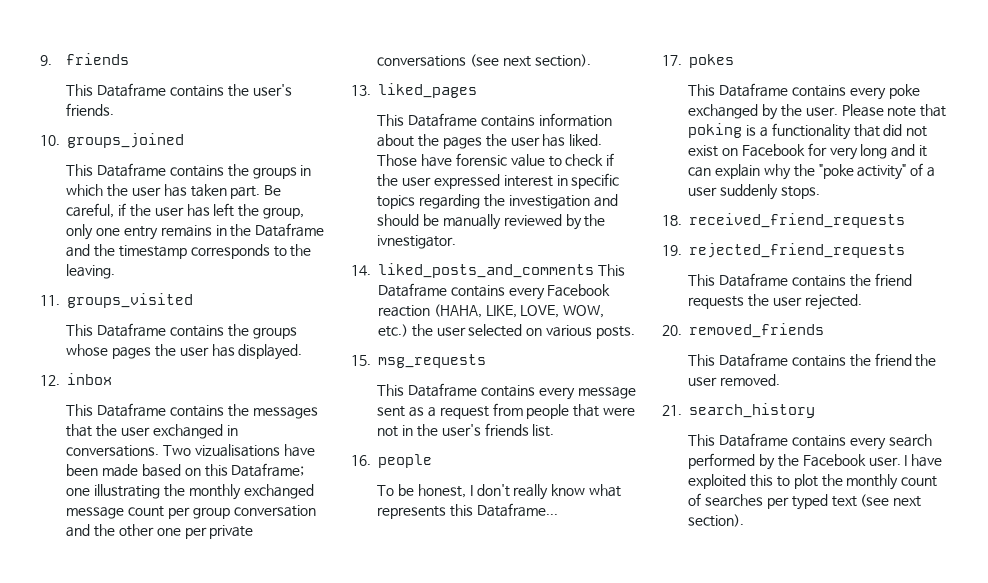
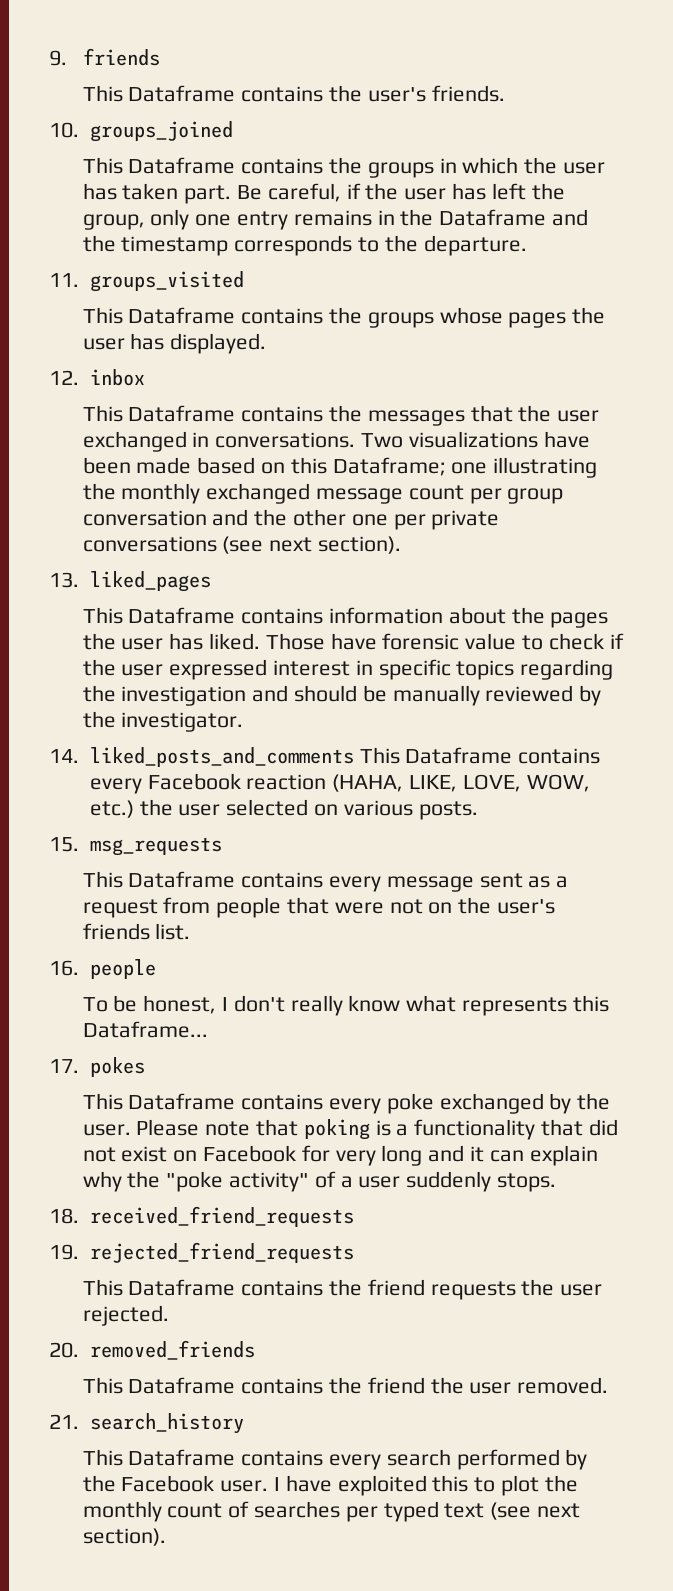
[66,264,116,279] leaving. -> [423,235,527,256] departure.
[195,444,281,457] vizualisations -> [408,431,538,448] visualizations
[377,235,457,249] ivnestigator. -> [121,712,244,732] investigator.
[402,425,414,436] in -> [428,902,453,914] on

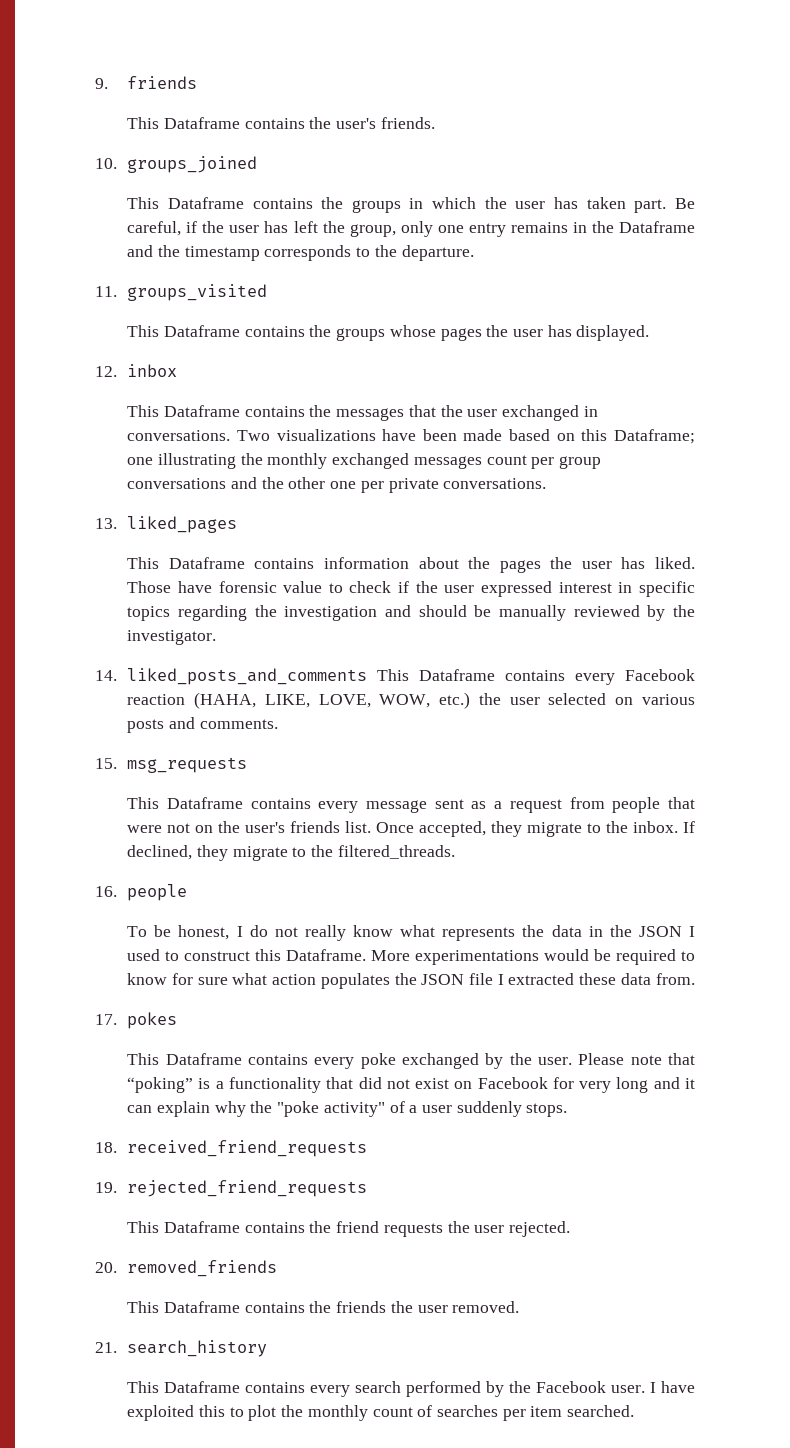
[315,488,403,504] message -> [413,456,482,469] messages
[82,510,207,526] conversation -> [127,478,227,489] conversations
[82,536,401,554] conversations (see next section). -> [443,478,547,489] conversations.
[418,801,478,820] posts. -> [127,717,278,733] posts and comments.
(191, 931) none -> [376,821,696,837] [127,845,455,861] Once accepted, they migrate to the inbox. If declined, they migrate to the filtered_threads.
[233,995,285,1012] don't -> [249,925,298,937] do not
[572,995,609,1012] [82,1021,208,1038] this Dataframe... -> [522,925,696,937] [127,949,695,965] [127,973,695,989] the data in the JSON I used to construct this Dataframe. More experimentations would be required to know for sure what action populates the JSON file I extracted these data from.
[303,1119,370,1140] poking -> [127,1077,194,1093] “poking”
[367,1377,425,1394] friend -> [336,1301,387,1313] friends
[383,1501,581,1522] [82,1528,166,1546] typed text (see next section). -> [530,1405,635,1417] item searched.

